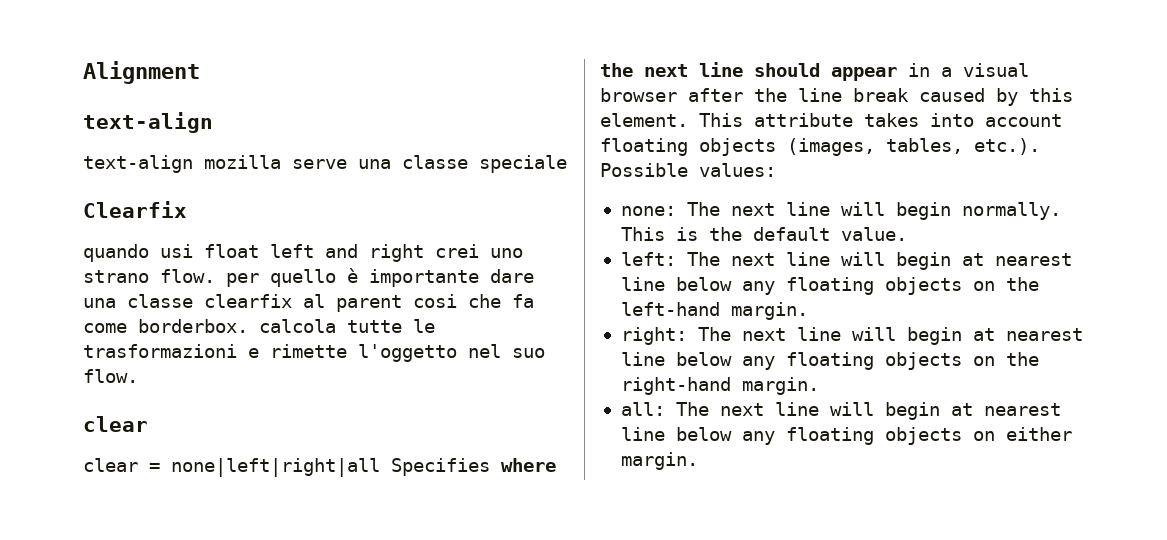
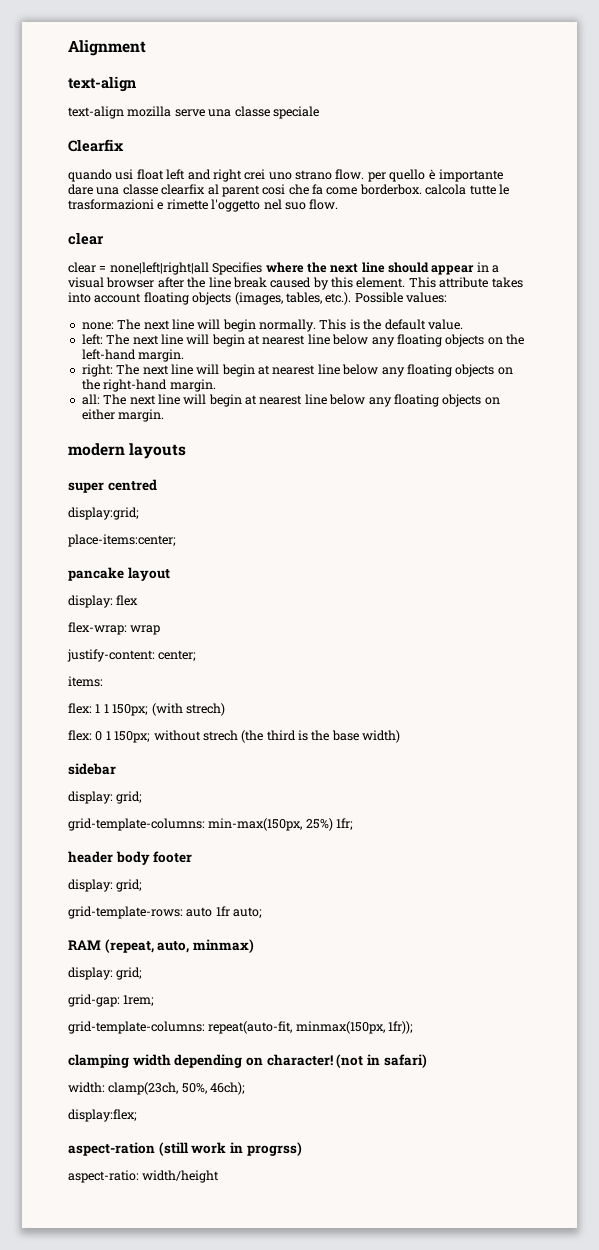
(698, 461) none -> [68,443,187,459] [68,479,157,493] [68,507,139,520] [68,534,176,547] [68,567,170,581] [68,595,139,608] [68,622,161,635] [67,649,197,662] [68,676,103,687] [68,703,225,716] [68,730,401,743] [68,763,116,775] [68,791,143,804] [68,818,354,831] [68,851,193,865] [68,879,143,892] [68,906,263,919] [68,939,254,953] [68,967,143,980] [68,994,155,1007] [68,1021,414,1034] [68,1054,427,1068] [68,1082,246,1095] [68,1109,137,1122] [68,1142,302,1156] [68,1170,220,1183] // modern layouts // super centred // display:grid; // place-items:center; // pancake layout // display: flex // flex-wrap: wrap // justify-content: center; // items: // flex: 1 1 150px; (with strech) // flex: 0 1 150px; without strech (the third is the base width) // sidebar // display: grid; // grid-template-columns: min-max(150px, 25%) 1fr; // header body footer // display: grid; // grid-template-rows: auto 1fr auto; // RAM (repeat, auto, minmax) // display: grid; // grid-gap: 1rem; // grid-template-columns: repeat(auto-fit, minmax(150px, 1fr)); // clamping width depending on character! (not in safari) // width: clamp(23ch, 50%, 46ch); // display:flex; // aspect-ration (still work in progrss) // aspect-ratio: width/height

